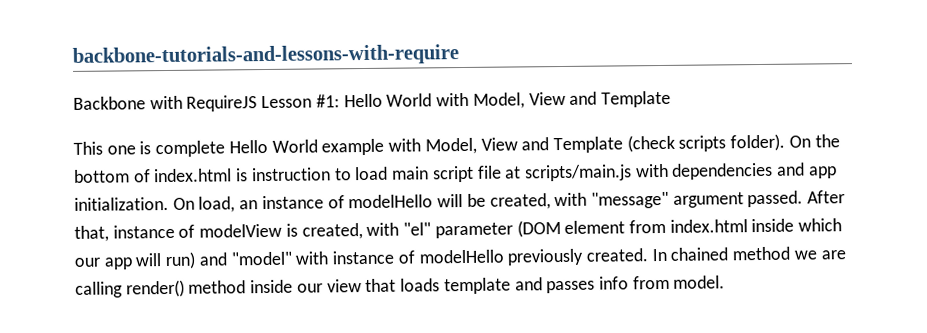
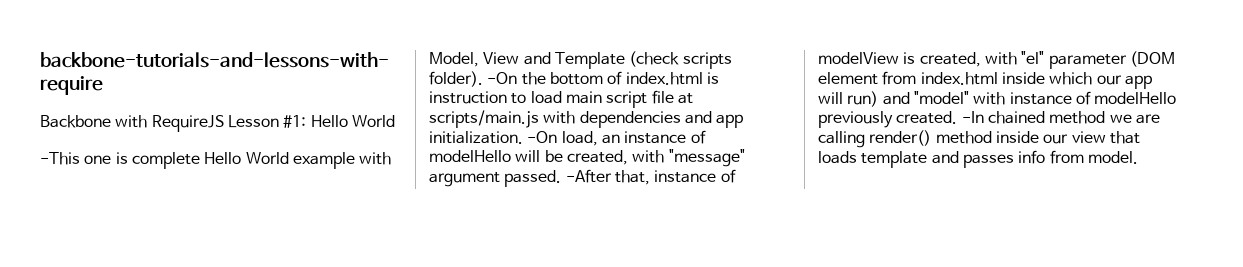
[436,90,671,109] [73,141,103,155] with Model, View and Template // This -> [40,152,80,165] // -This
[788,135,811,148] On -> [487,72,518,84] -On
[172,197,195,210] On -> [527,131,558,143] -On
[807,190,846,204] After -> [565,169,612,183] -After
[651,248,667,262] In -> [961,111,984,123] -In

